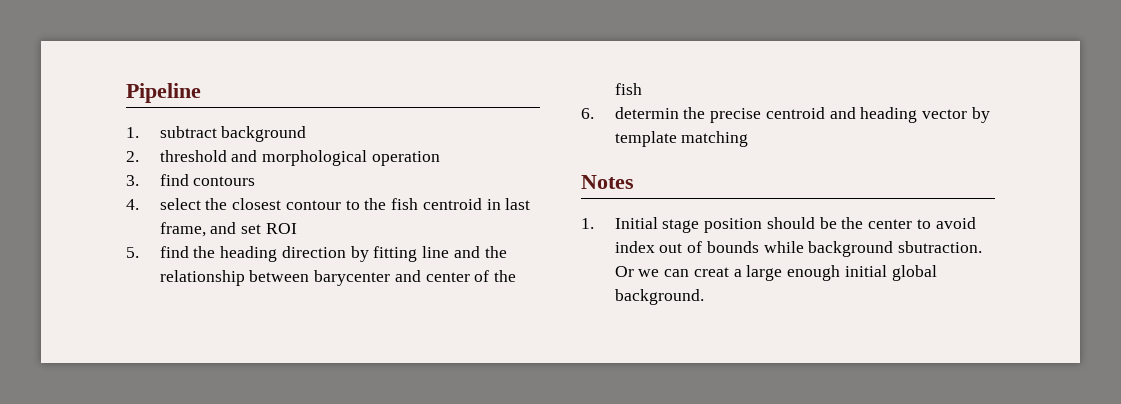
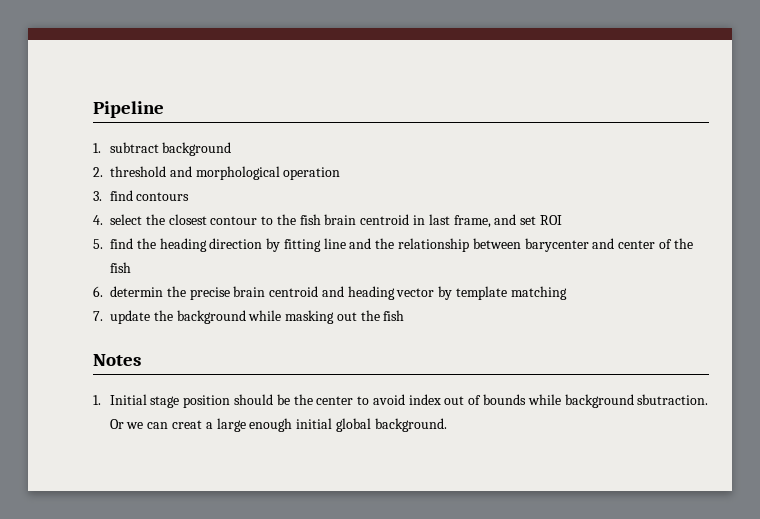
(419, 204) none -> [324,214,357,225] brain
(762, 115) none -> [233,286,266,297] brain
(749, 139) none -> [93,310,405,324] // 7. update the background while masking out the fish

